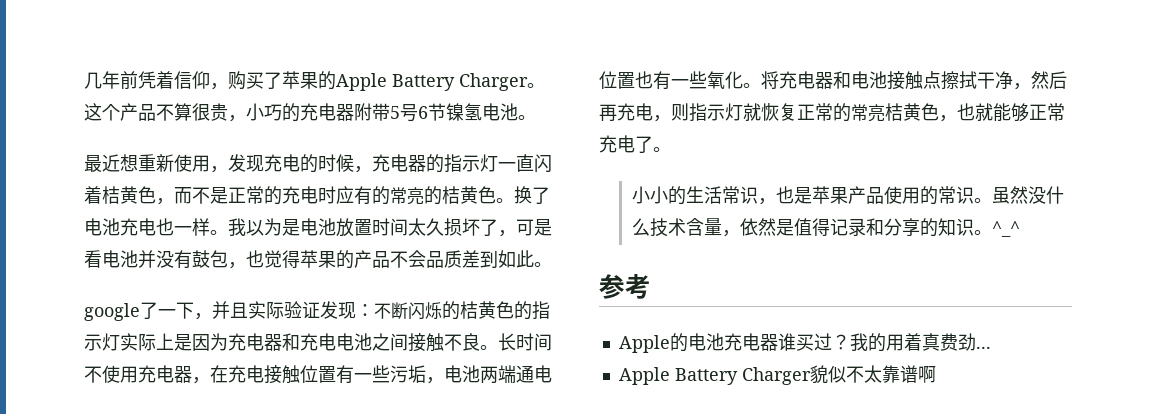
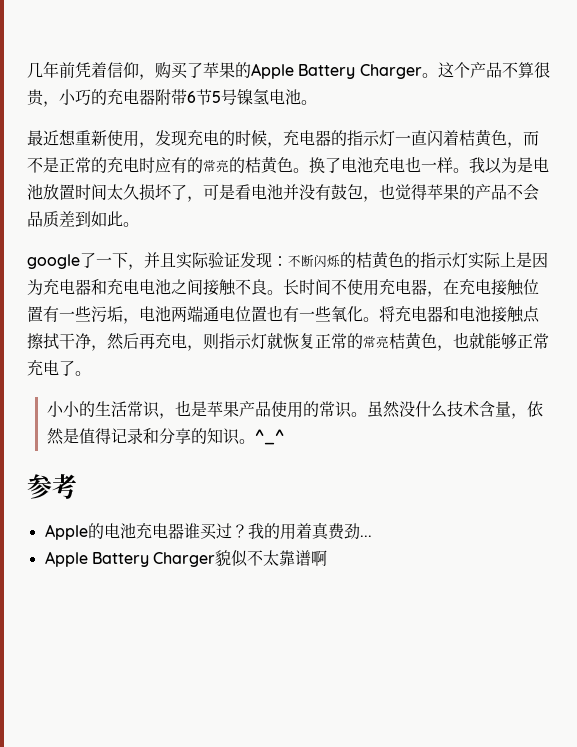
[390,103,446,122] 5号6节 -> [187,89,237,105] 6节5号

